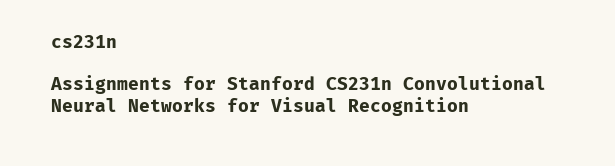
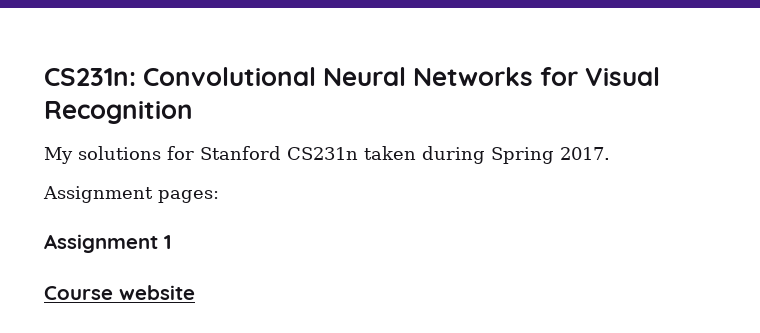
[51,35,117,48] [50,75,392,94] cs231n // Assignments for Stanford CS231n -> [44,68,136,86] CS231n:
(469, 106) none -> [44,146,610,164] [43,186,219,203] [44,234,171,253] [44,285,195,300] // My solutions for Stanford CS231n taken during Spring 2017. // Assignment pages: // Assignment 1 // Course website

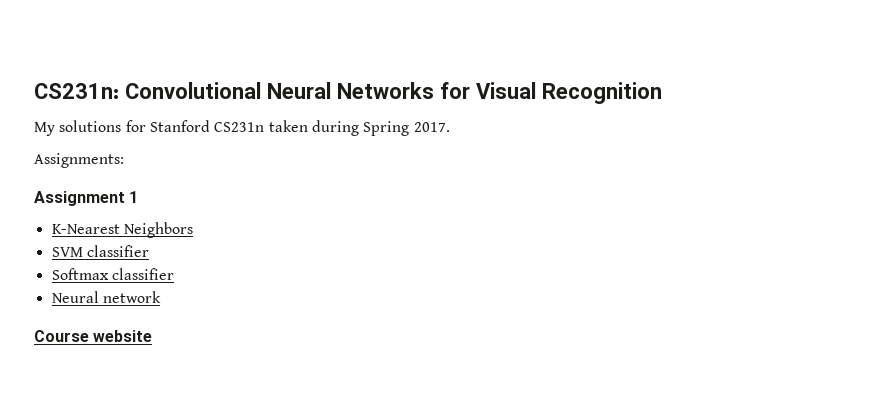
[43,186,219,203] Assignment pages: -> [34,153,124,168] Assignments:
(171, 242) none -> [51,222,193,238] [51,245,149,257] [51,268,174,280] [51,291,161,303] // K-Nearest Neighbors // SVM classifier // Softmax classifier // Neural network

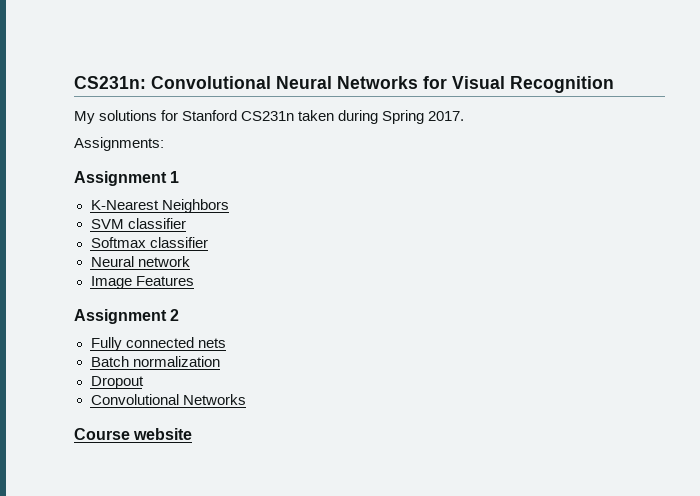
(161, 297) none -> [90,276,194,289] [74,309,180,324] [90,337,226,351] [90,356,220,367] [90,376,144,389] [90,394,246,405] // Image Features // Assignment 2 // Fully connected nets // Batch normalization // Dropout // Convolutional Networks

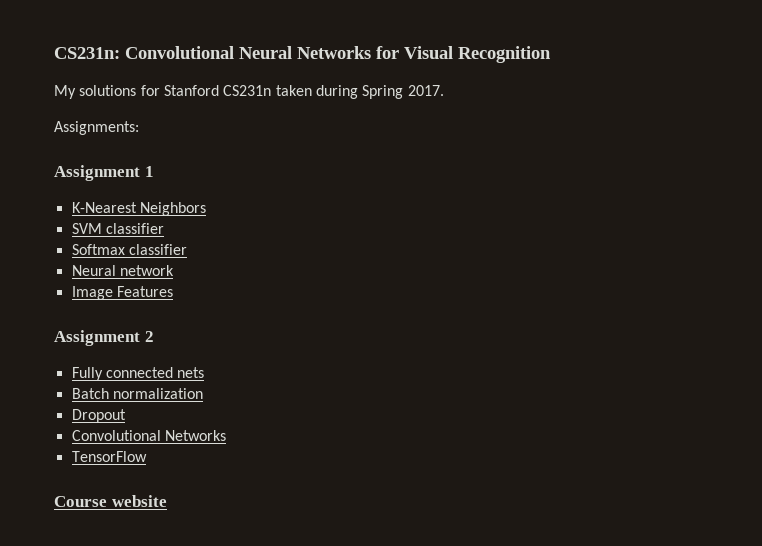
(246, 399) none -> [71,451,147,462] // TensorFlow

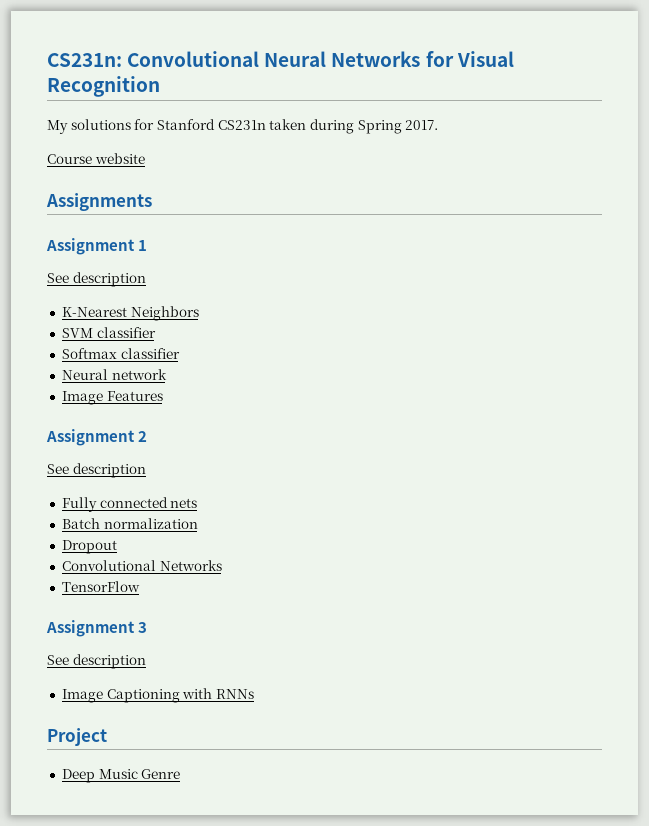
[54,121,139,135] Assignments: -> [47,153,145,164] [46,193,152,211] Course website // Assignments
(154, 171) none -> [47,272,146,287] // See description
(154, 336) none -> [47,463,146,478] // See description
[54,495,167,507] Course website -> [46,620,148,637] [47,654,146,669] [61,688,254,703] [47,728,107,746] [61,769,181,783] Assignment 3 // See description // Image Captioning with RNNs // Project // Deep Music Genre

